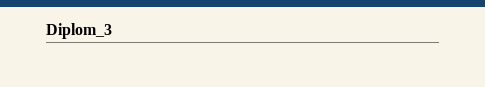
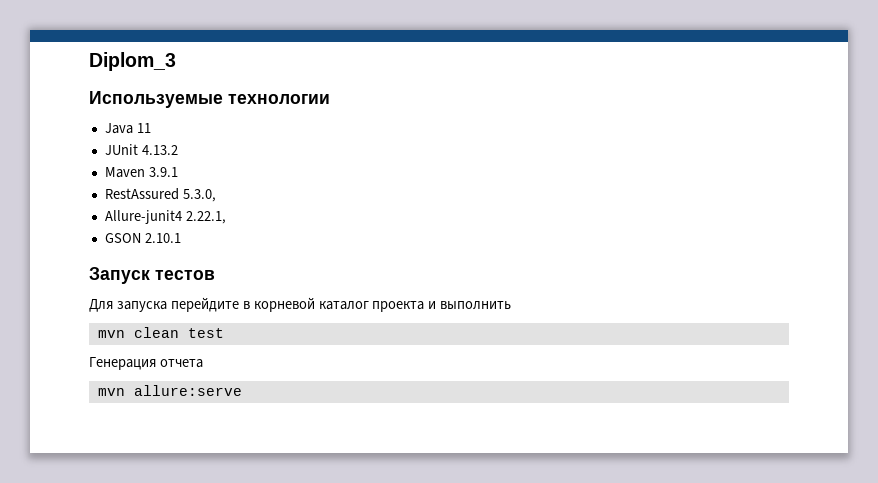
(112, 31) none -> [89,91,330,108] [104,123,151,134] [104,144,178,155] [104,167,178,178] [104,188,216,202] [104,210,226,224] [104,233,181,243] [89,267,215,284] [89,297,512,312] [97,327,224,338] [89,357,203,370] [97,385,242,396] // Используемые технологии // Java 11 // JUnit 4.13.2 // Maven 3.9.1 // RestAssured 5.3.0, // Allure-junit4 2.22.1, // GSON 2.10.1 // Запуск тестов // Для запуска перейдите в корневой каталог проекта и выполнить // mvn clean test // Генерация отчета // mvn allure:serve

